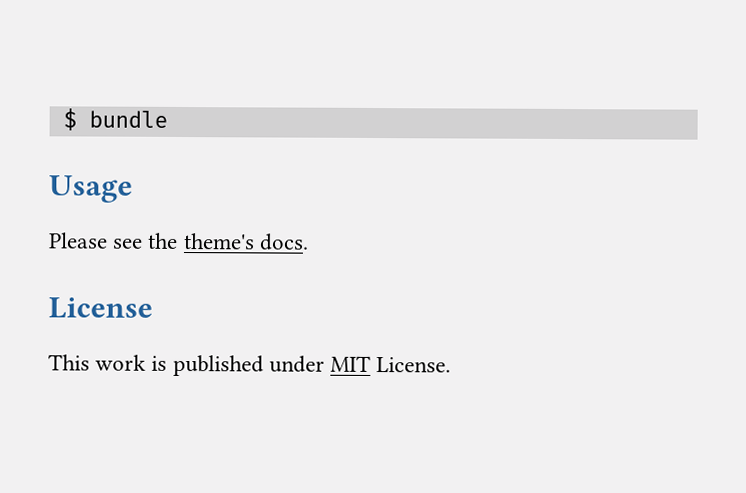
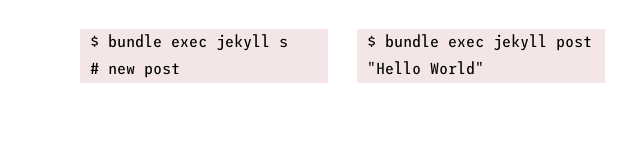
[62,108,168,131] [49,175,133,203] [48,232,309,251] [48,297,153,319] [48,354,452,377] $ bundle // Usage // Please see the theme's docs. // License // This work is published under MIT License. -> [89,34,288,51] [89,62,180,78] [366,34,592,51] [366,61,484,75] $ bundle exec jekyll s // # new post // $ bundle exec jekyll post "Hello World"

